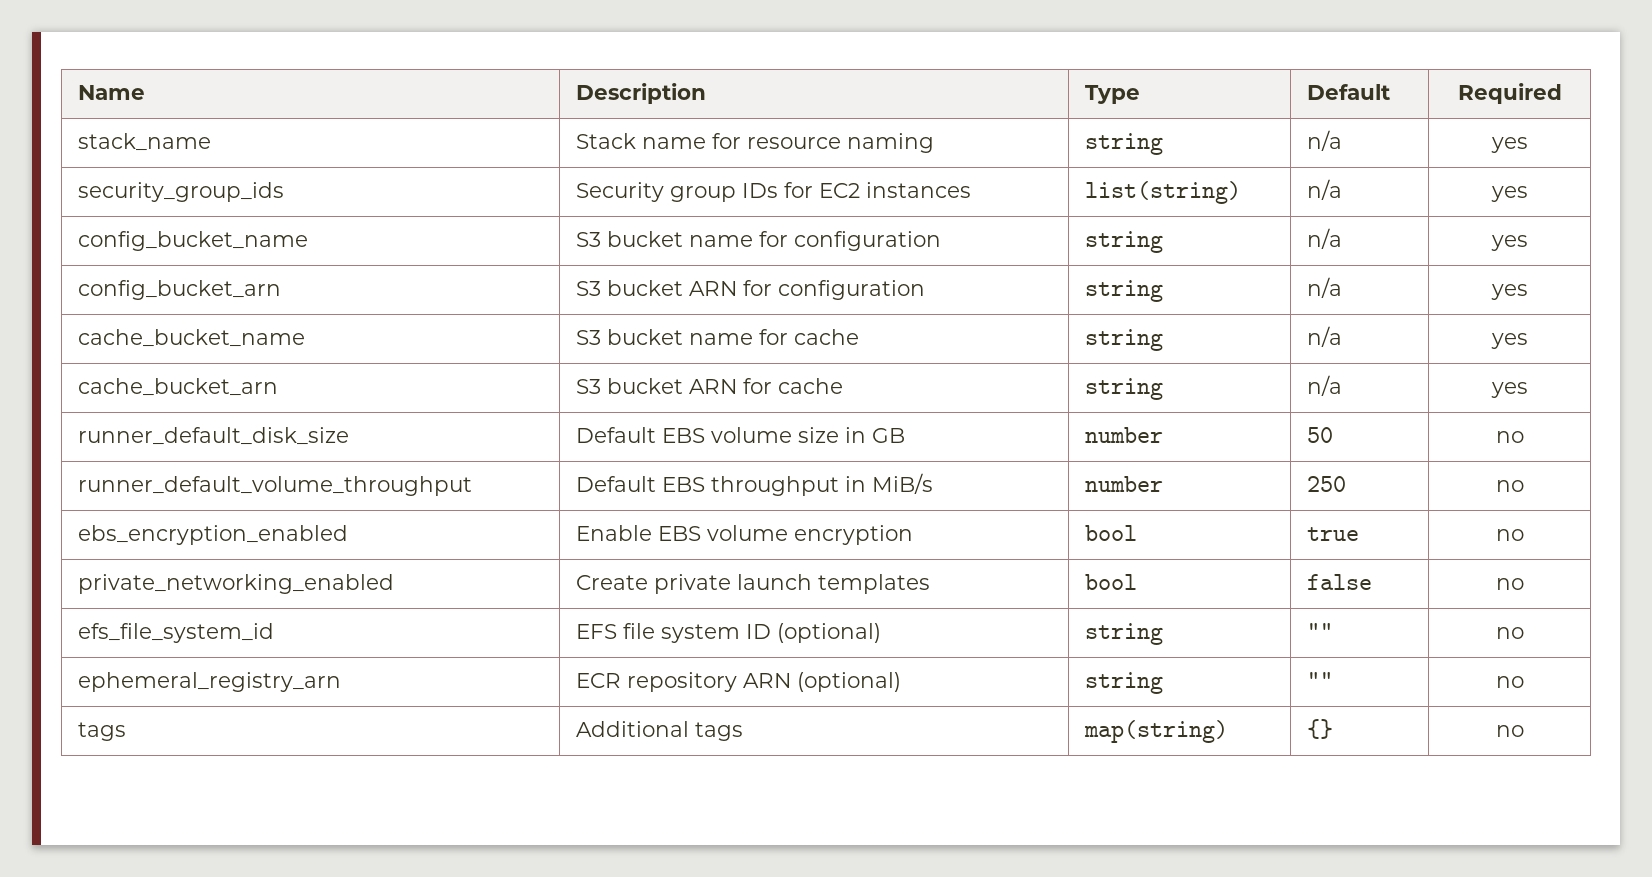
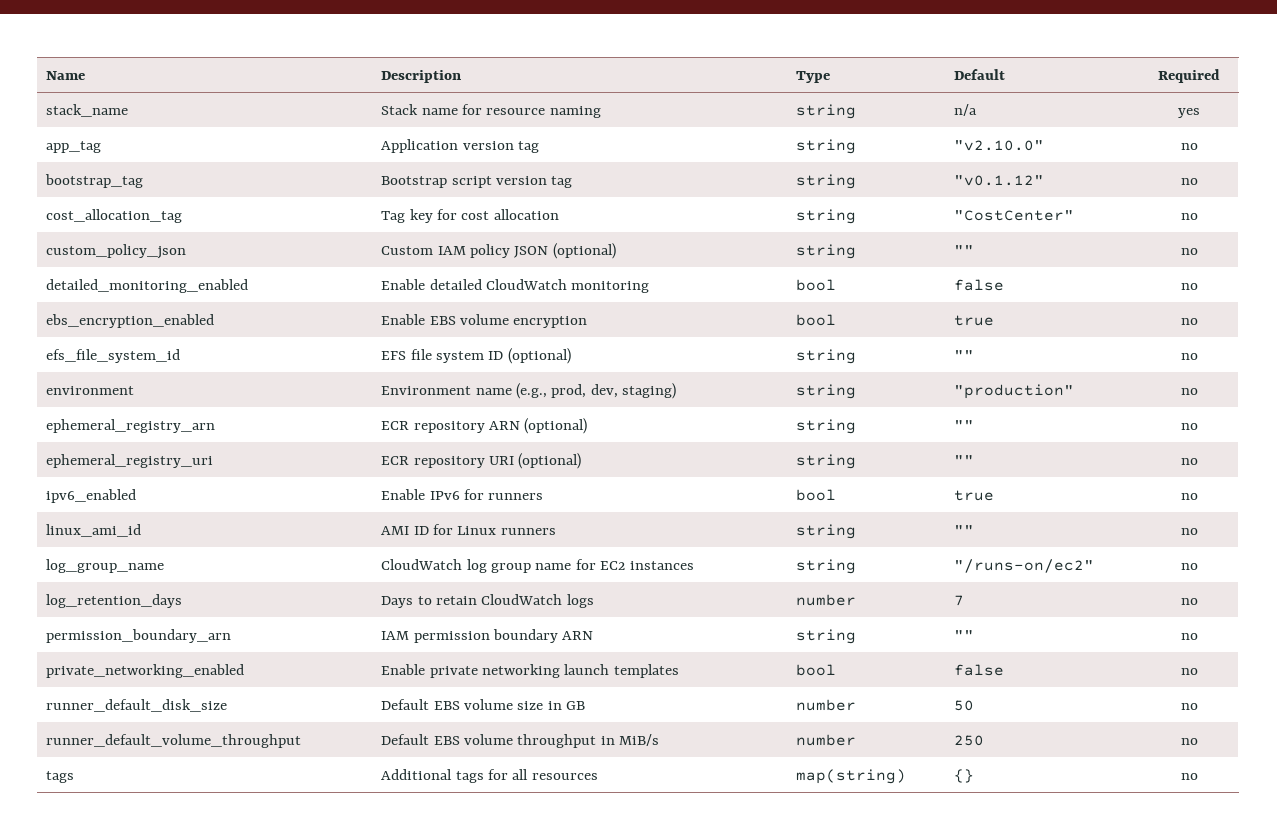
[78,182,285,202] [576,182,972,202] [1085,181,1242,204] [1307,179,1343,200] [1490,186,1528,202] [78,231,309,251] [576,231,942,251] [1085,231,1164,253] [1307,228,1343,249] [1490,235,1528,251] [78,280,282,300] [576,280,926,300] [1085,280,1164,302] [1307,277,1343,298] [1490,284,1528,300] [78,329,306,347] [576,329,860,345] [1085,329,1164,351] [1307,326,1343,347] [1490,333,1528,349] [78,378,279,396] [576,378,844,394] [1085,378,1164,400] [1307,375,1343,396] [1490,382,1528,398] security_group_ids | Security group IDs for EC2 instances | list(string) | n/a | yes // config_bucket_name | S3 bucket name for configuration | string | n/a | yes // config_bucket_arn | S3 bucket ARN for configuration | string | n/a | yes // cache_bucket_name | S3 bucket name for cache | string | n/a | yes // cache_bucket_arn | S3 bucket ARN for cache | string | n/a | yes -> [46,141,102,153] [381,139,539,153] [796,139,857,154] [954,140,1045,151] [1180,143,1198,150] [45,174,144,188] [381,176,573,188] [796,174,857,189] [954,175,1045,186] [1180,178,1198,185] [46,209,183,223] [381,209,559,223] [796,209,857,224] [954,210,1075,221] [1180,213,1198,220] [46,244,187,259] [381,243,616,259] [796,244,857,259] [954,245,975,255] [1180,248,1198,255] [46,279,249,293] [381,279,650,293] [796,279,837,291] [954,279,1005,291] [1180,283,1198,290] [46,314,215,328] [381,314,588,328] [796,314,837,326] [954,315,995,326] [1180,318,1198,325] [46,349,181,363] [381,348,571,364] [796,349,857,364] [954,350,975,360] [1180,353,1198,360] [46,386,135,395] [381,383,677,399] [796,384,857,399] [954,384,1075,399] [1180,388,1198,395] [46,419,216,433] [381,418,588,434] [796,419,857,434] [954,420,975,430] [1180,423,1198,430] [46,454,214,468] [381,453,582,469] [796,454,857,469] [954,455,975,465] [1180,458,1198,465] [46,489,137,503] [381,489,544,500] [796,489,837,501] [954,490,995,501] [1180,493,1198,500] [46,524,142,537] [381,524,556,535] [796,524,857,539] [954,525,975,535] [1180,528,1198,535] [46,559,165,573] [381,559,694,573] [796,559,857,574] [954,559,1095,573] [1180,563,1198,570] [46,594,183,608] [381,594,594,608] [796,594,857,606] [954,595,965,606] [1180,598,1198,605] [46,629,232,643] [381,629,594,643] [796,629,857,644] [954,630,975,640] [1180,633,1198,640] [46,664,245,678] [381,664,679,678] [796,664,837,676] [954,664,1005,676] [1180,668,1198,675] app_tag | Application version tag | string | "v2.10.0" | no // bootstrap_tag | Bootstrap script version tag | string | "v0.1.12" | no // cost_allocation_tag | Tag key for cost allocation | string | "CostCenter" | no // custom_policy_json | Custom IAM policy JSON (optional) | string | "" | no // detailed_monitoring_enabled | Enable detailed CloudWatch monitoring | bool | false | no // ebs_encryption_enabled | Enable EBS volume encryption | bool | true | no // efs_file_system_id | EFS file system ID (optional) | string | "" | no // environment | Environment name (e.g., prod, dev, staging) | string | "production" | no // ephemeral_registry_arn | ECR repository ARN (optional) | string | "" | no // ephemeral_registry_uri | ECR repository URI (optional) | string | "" | no // ipv6_enabled | Enable IPv6 for runners | bool | true | no // linux_ami_id | AMI ID for Linux runners | string | "" | no // log_group_name | CloudWatch log group name for EC2 instances | string | "/runs-on/ec2" | no // log_retention_days | Days to retain CloudWatch logs | number | 7 | no // permission_boundary_arn | IAM permission boundary ARN | string | "" | no // private_networking_enabled | Enable private networking launch templates | bool | false | no
(706, 484) none -> [463,734,513,745] volume
[78,525,349,545] [576,525,914,545] [1085,525,1138,541] [1307,527,1360,541] [1495,529,1524,541] [78,574,395,594] [576,574,931,594] [1085,574,1138,590] [1307,574,1373,590] [1495,578,1524,590] [78,623,275,643] [576,623,882,643] [1085,623,1164,645] [1307,623,1334,639] [1495,627,1524,639] [78,672,342,692] [576,672,902,692] [1085,672,1164,694] [1307,672,1334,688] [1495,676,1524,688] // ebs_encryption_enabled | Enable EBS volume encryption | bool | true | no // private_networking_enabled | Create private launch templates | bool | false | no // efs_file_system_id | EFS file system ID (optional) | string | "" | no // ephemeral_registry_arn | ECR repository ARN (optional) | string | "" | no -> (1198, 741) none
(744, 731) none -> [487,769,598,780] for all resources

